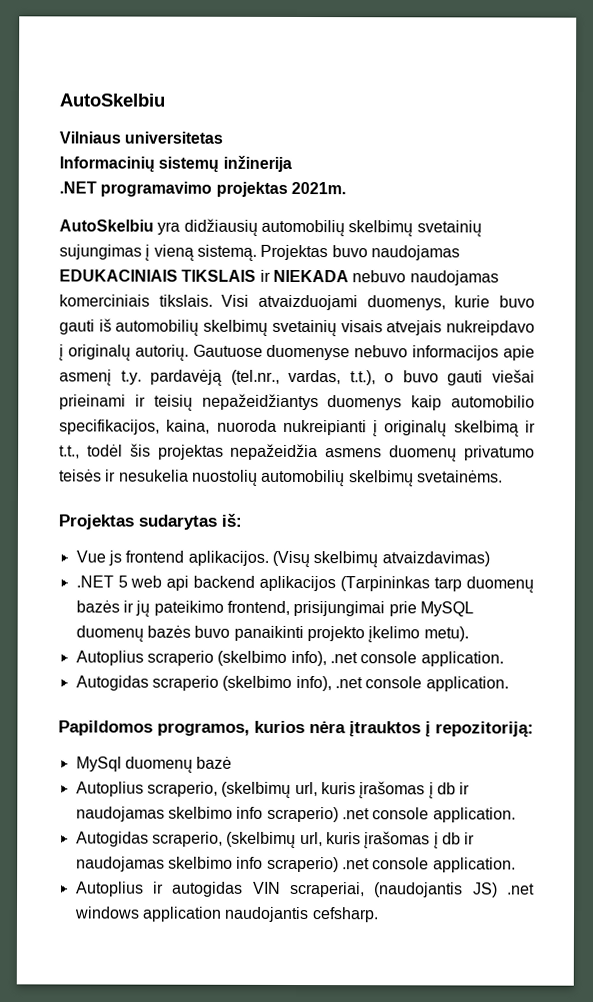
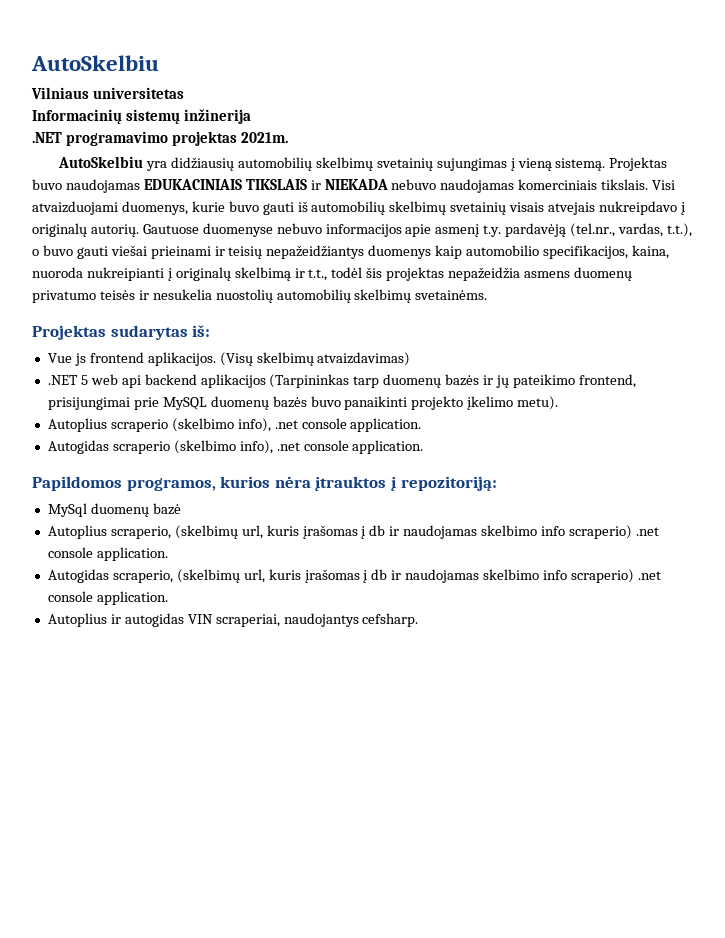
[374,882,535,898] [73,906,310,923] (naudojantis JS) .net windows application naudojantis -> [283,613,359,627] naudojantys

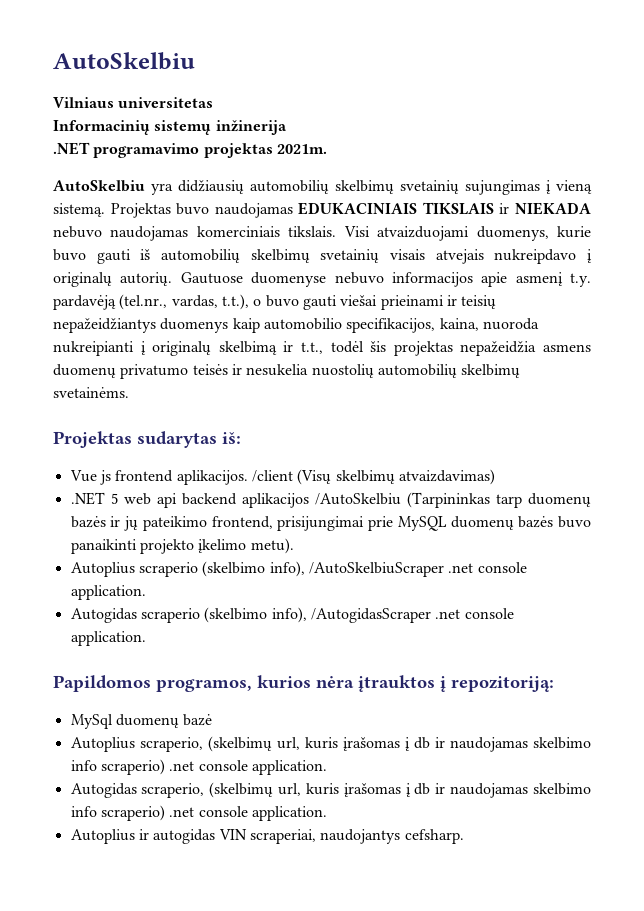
(216, 359) none -> [251,470,293,482] /client
(266, 381) none -> [314,493,401,505] /AutoSkelbiu
(271, 425) none -> [308,562,444,577] /AutoSkelbiuScraper
(273, 447) none -> [310,608,431,623] /AutogidasScraper

